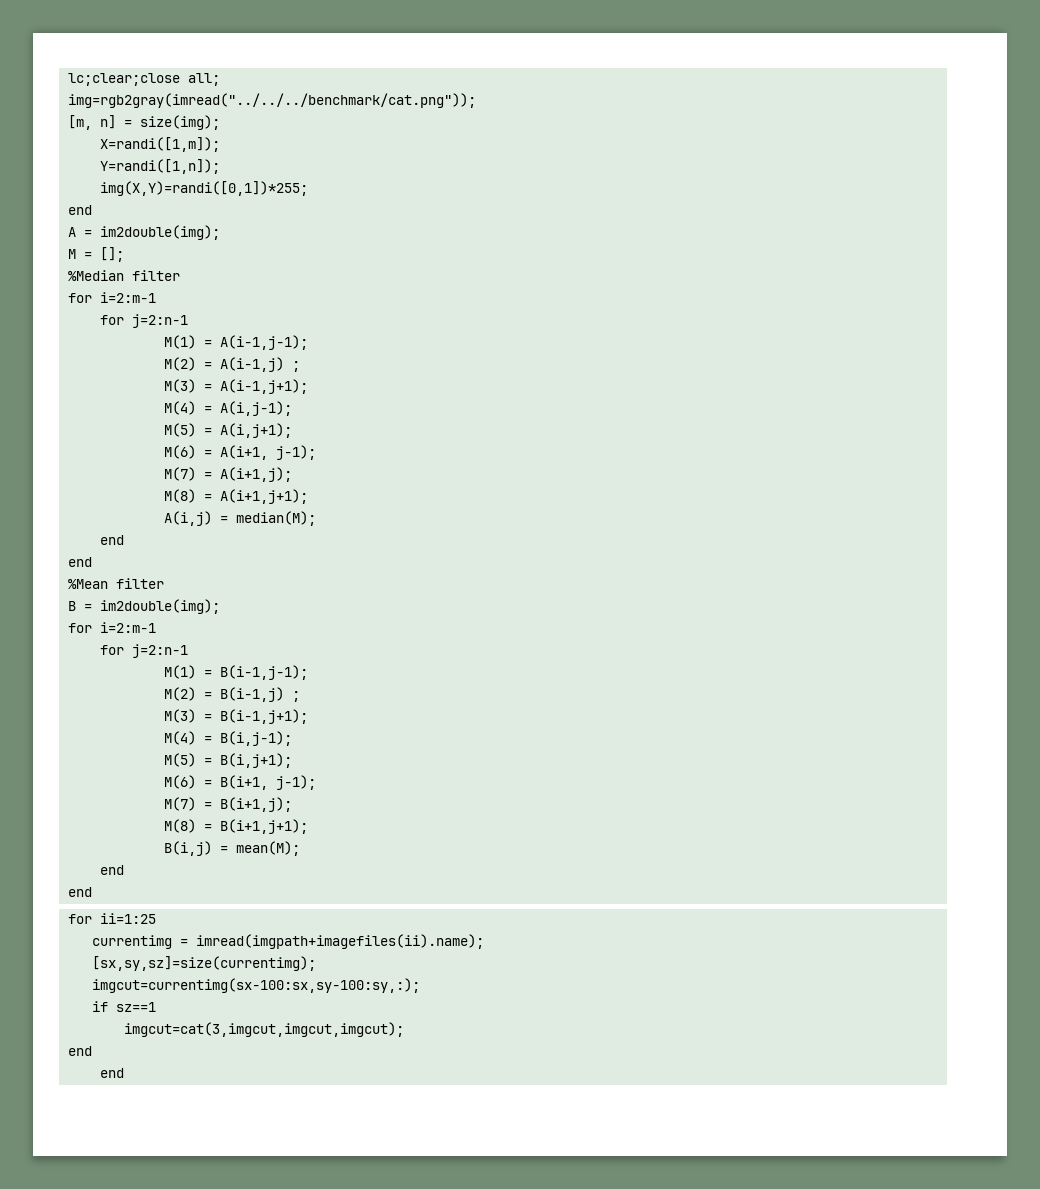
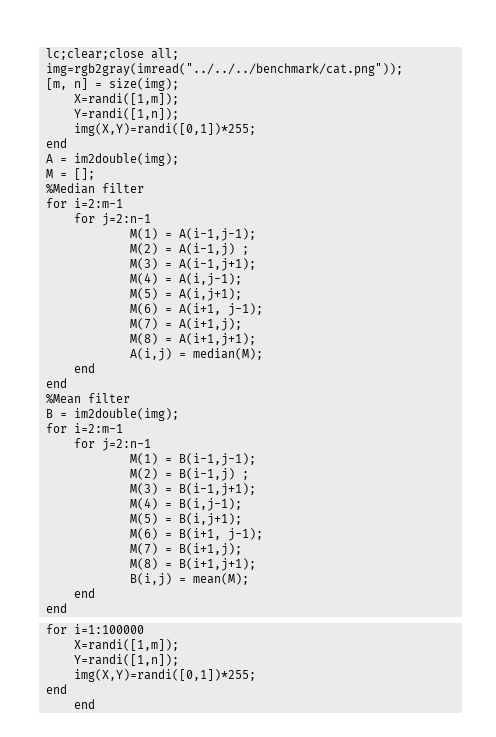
[100,913,156,924] [92,934,484,949] [92,956,316,971] [92,978,420,993] [92,1001,156,1012] [124,1022,404,1037] ii=1:25 // currentimg = imread(imgpath+imagefiles(ii).name); // [sx,sy,sz]=size(currentimg); // imgcut=currentimg(sx-100:sx,sy-100:sy,:); // if sz==1 // imgcut=cat(3,imgcut,imgcut,imgcut); -> [73,624,144,634] [73,639,179,651] [73,654,179,666] [73,669,256,682] i=1:100000 // X=randi([1,m]); // Y=randi([1,n]); // img(X,Y)=randi([0,1])*255;

